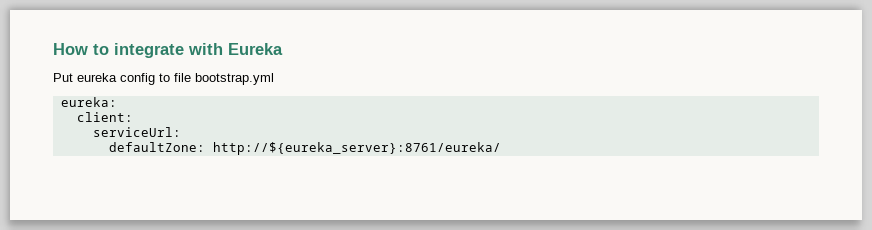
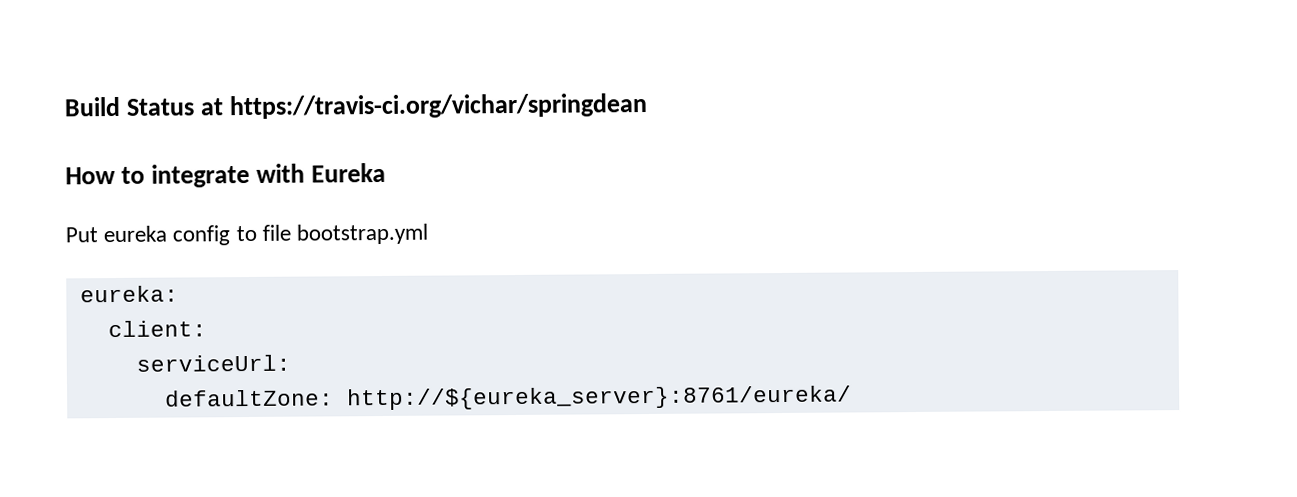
(53, 49) none -> [64,93,648,120] Build Status at https://travis-ci.org/vichar/springdean //

